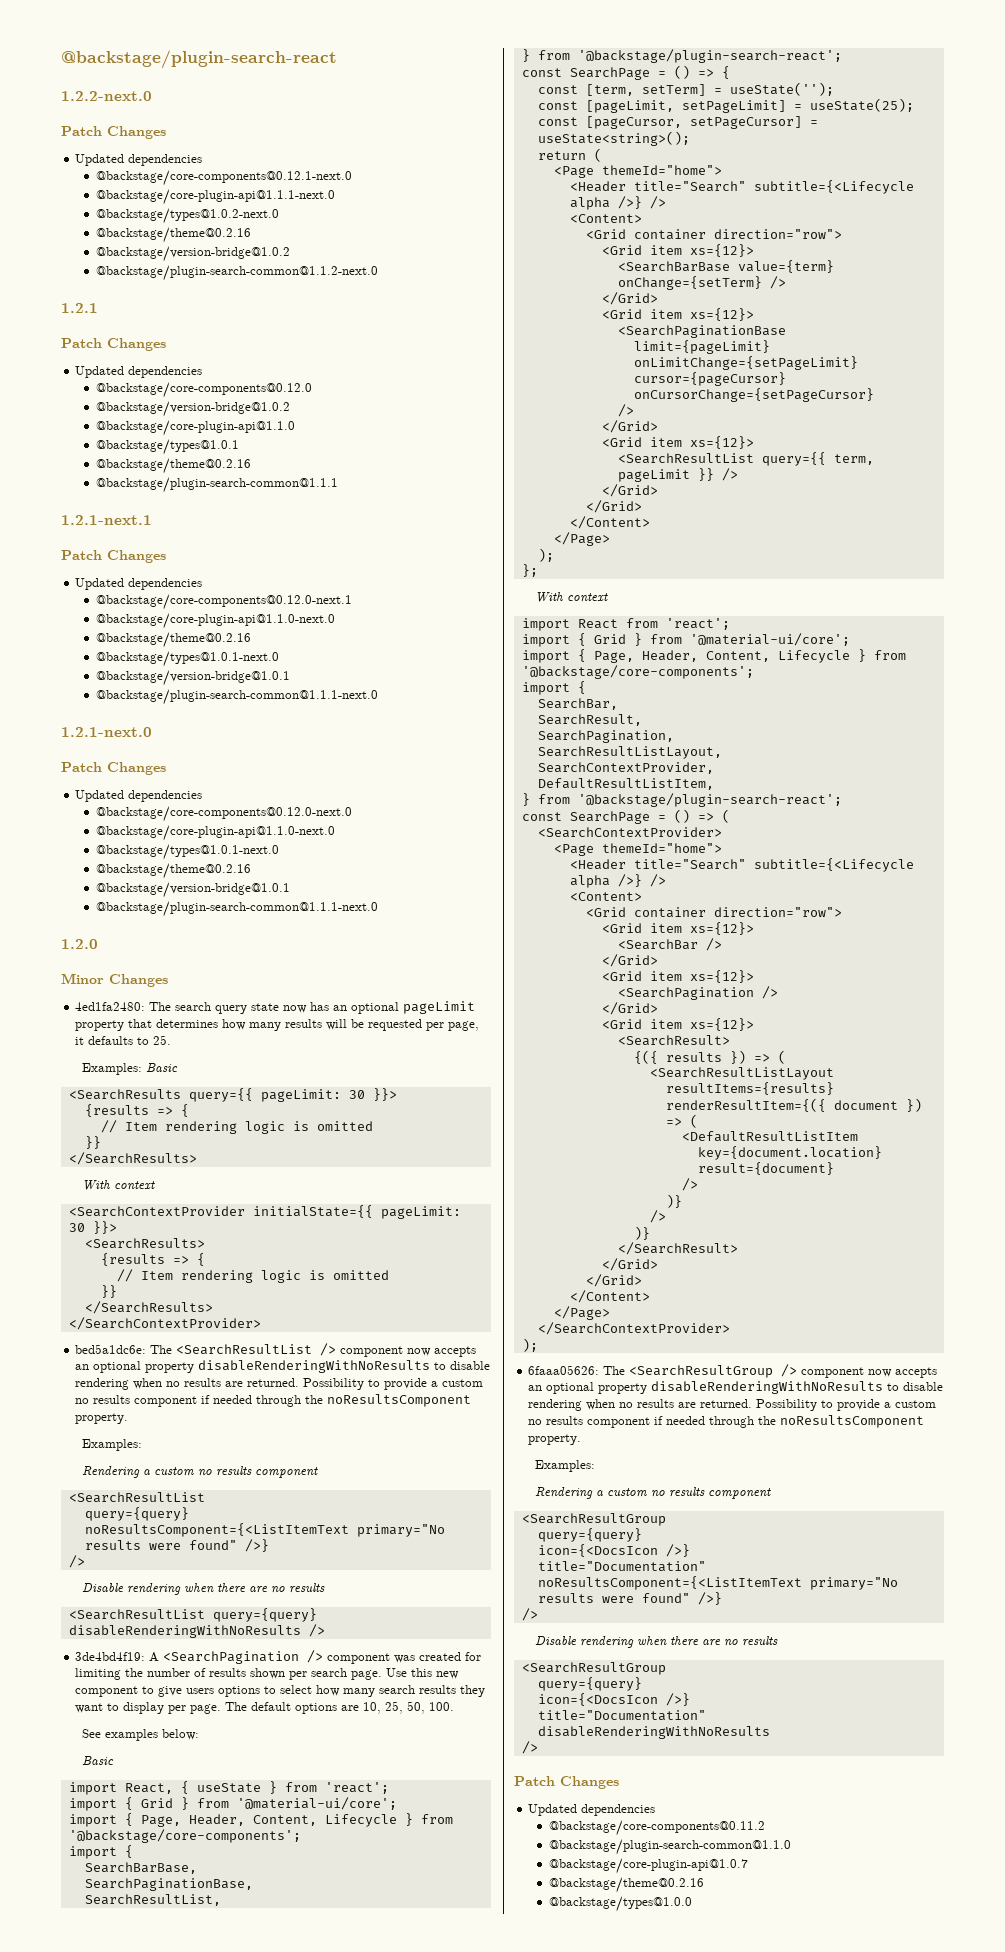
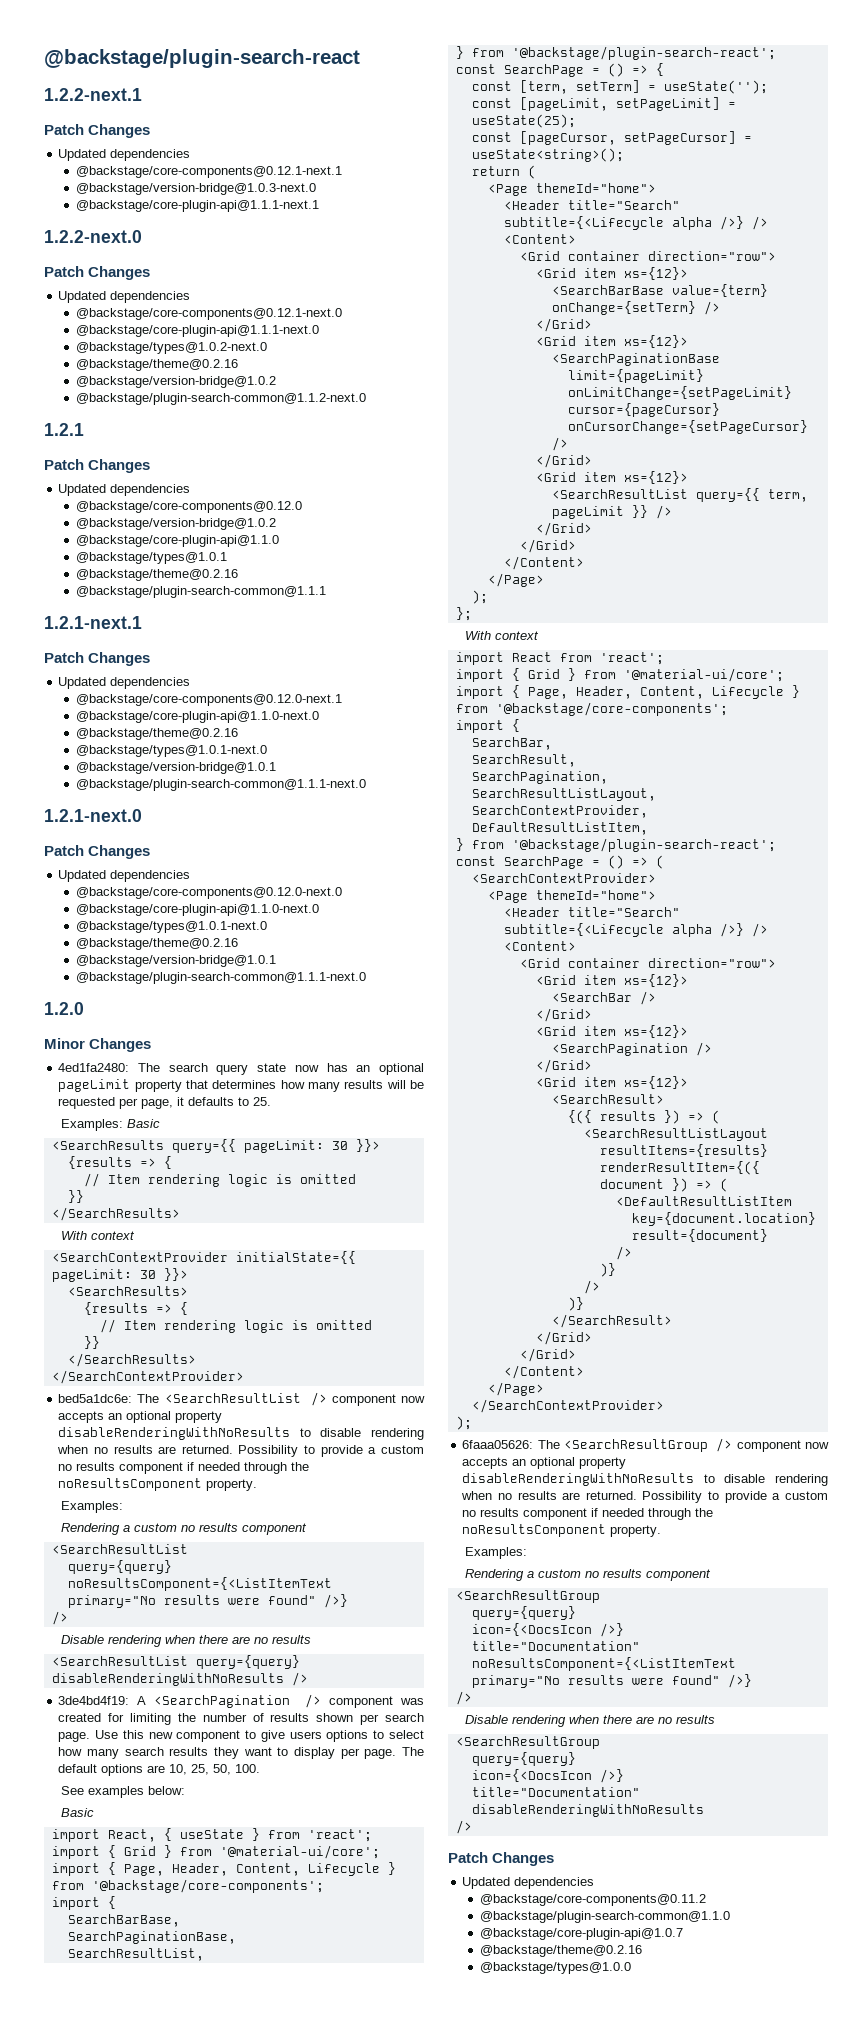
(337, 59) none -> [44,88,142,101] [44,124,151,138] [58,149,191,161] [75,166,342,178] [75,183,316,195] [75,200,319,212] // 1.2.2-next.1 // Patch Changes // Updated dependencies // @backstage/core-components@0.12.1-next.1 // @backstage/version-bridge@1.0.3-next.0 // @backstage/core-plugin-api@1.1.1-next.1

